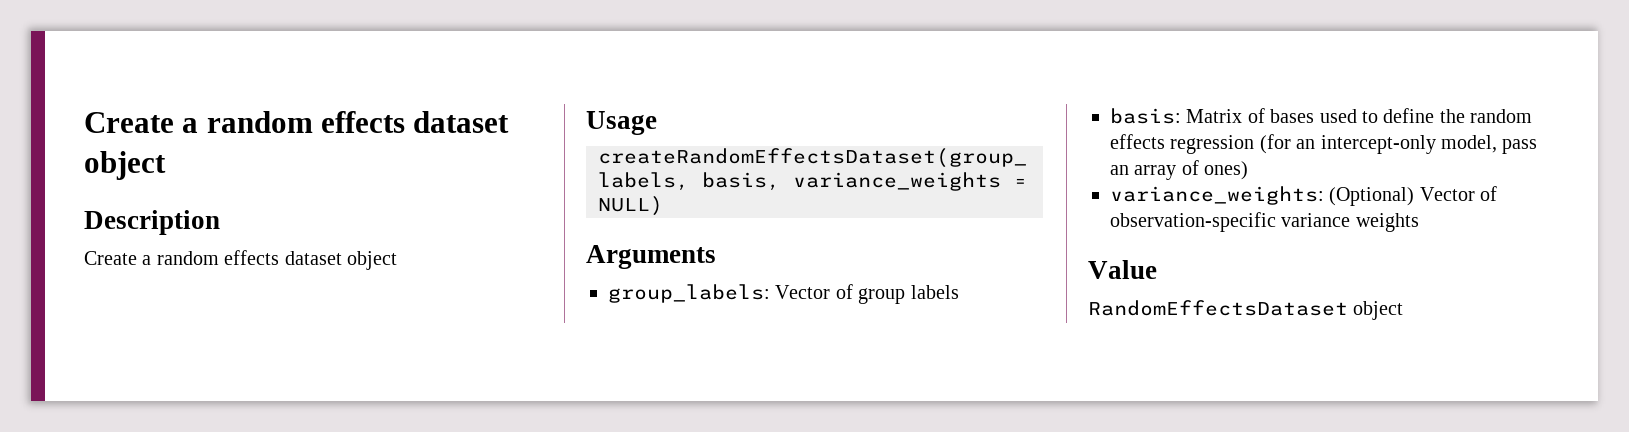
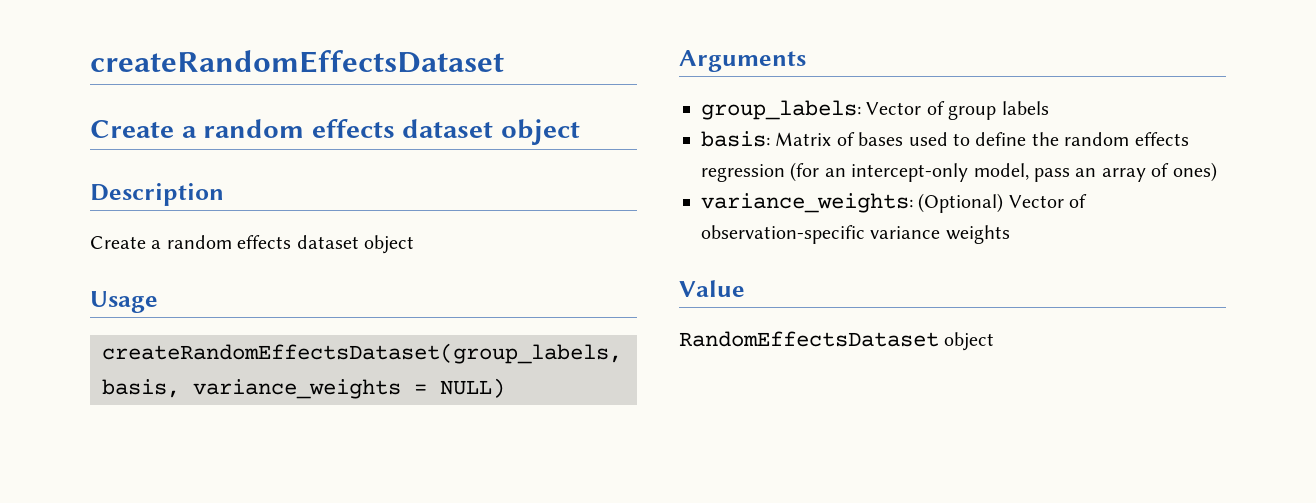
(84, 122) none -> [90,50,504,73] createRandomEffectsDataset //

